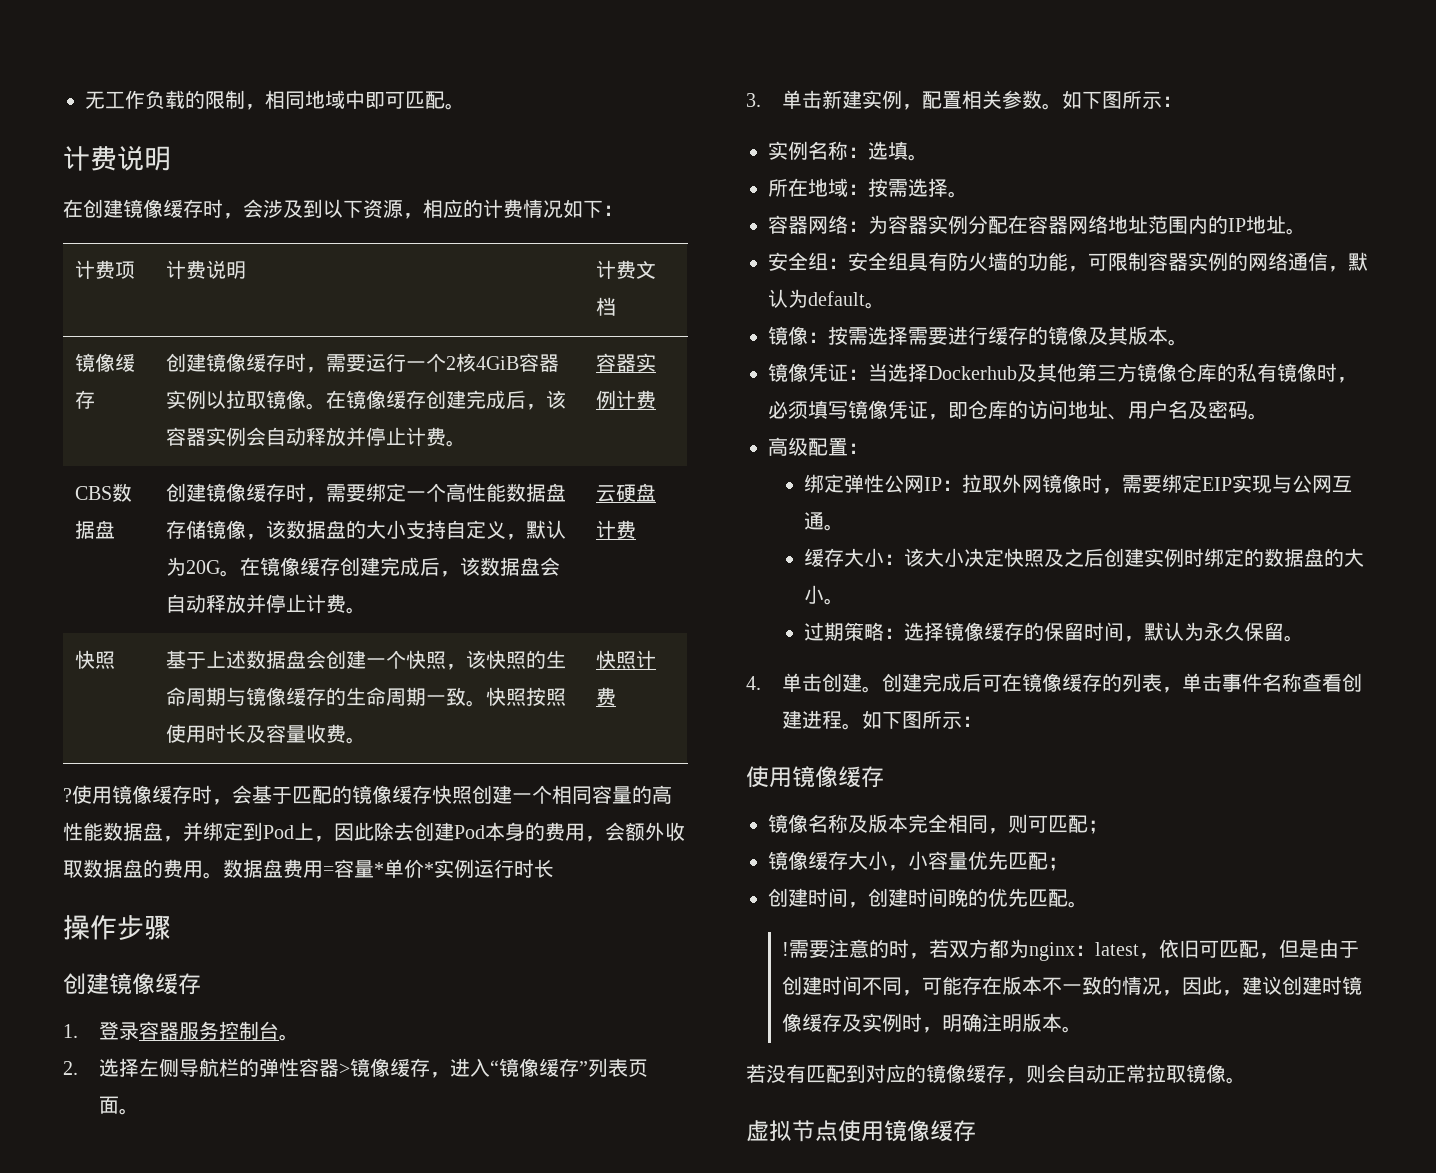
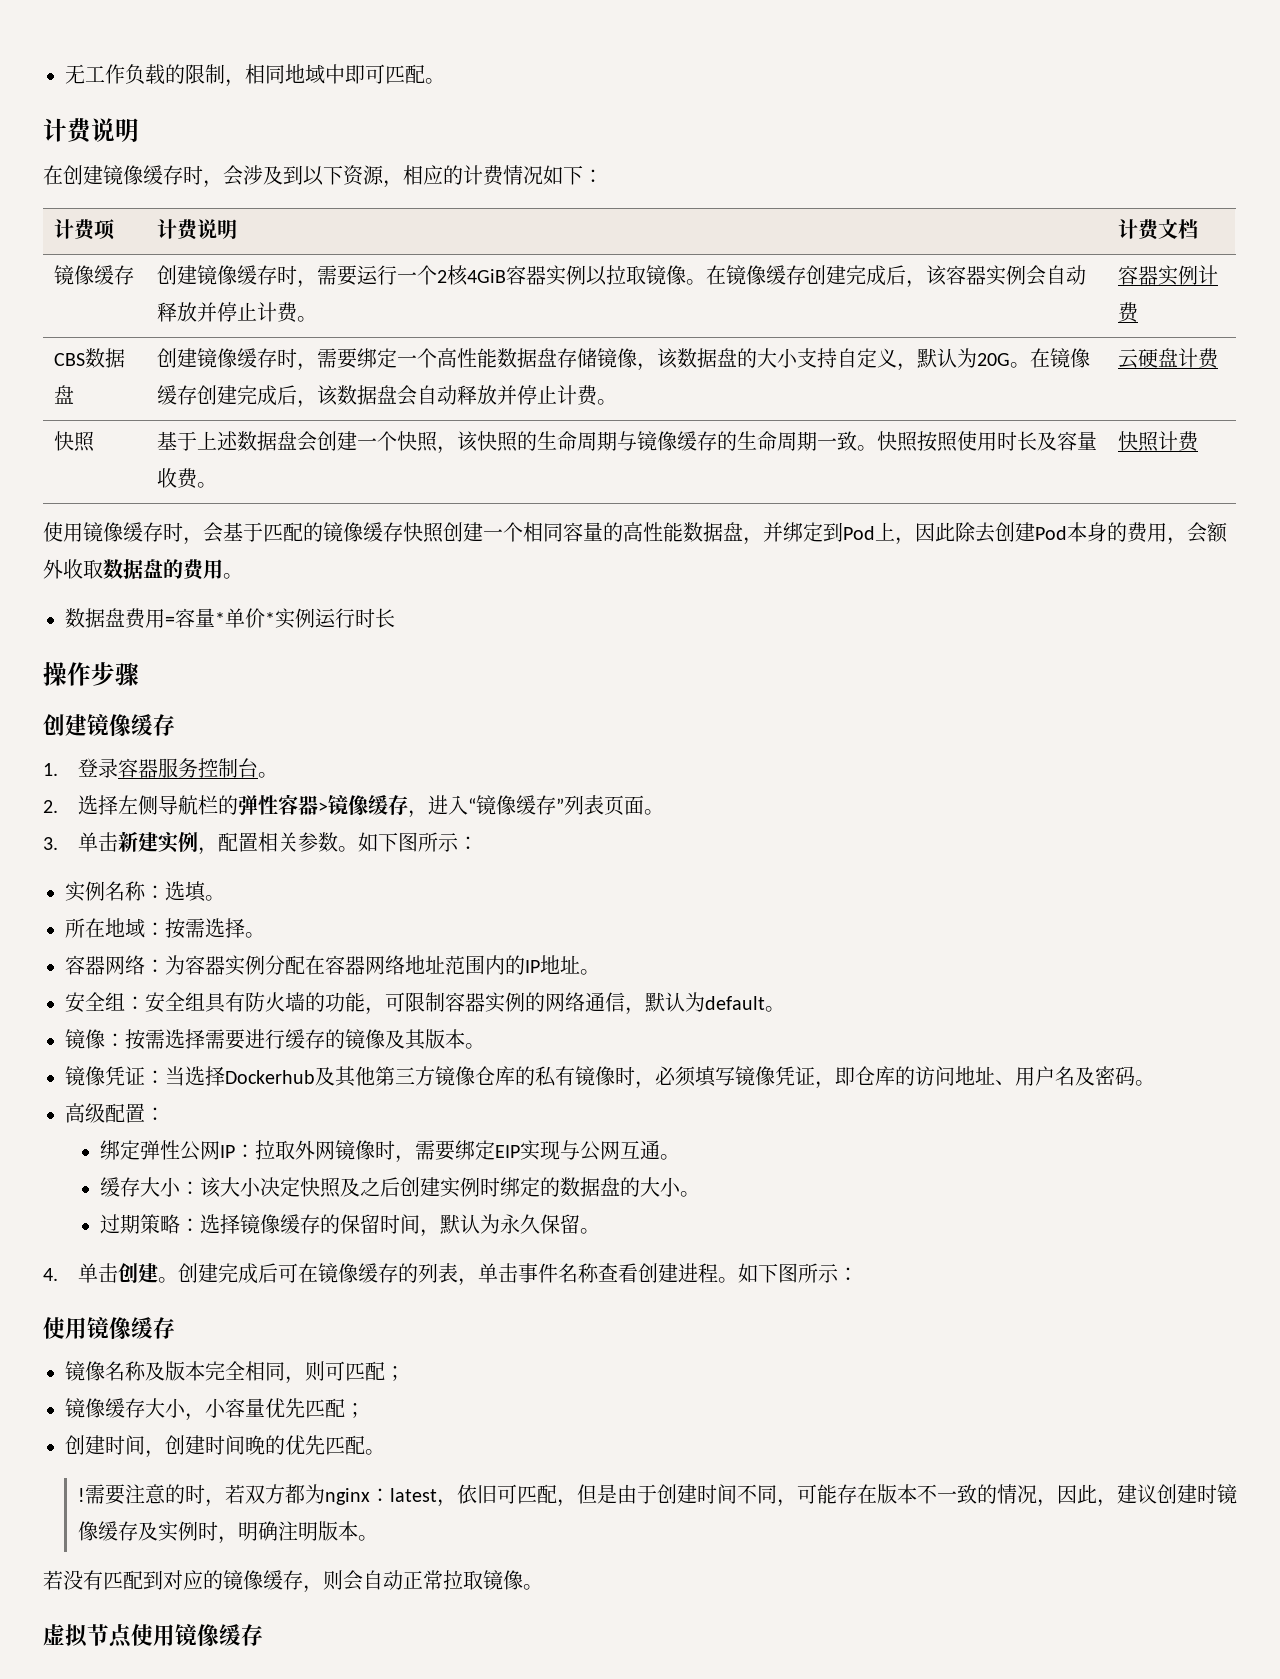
[63,788,72,802] ? -> (1199, 441) none
(223, 875) none -> (243, 576) //

